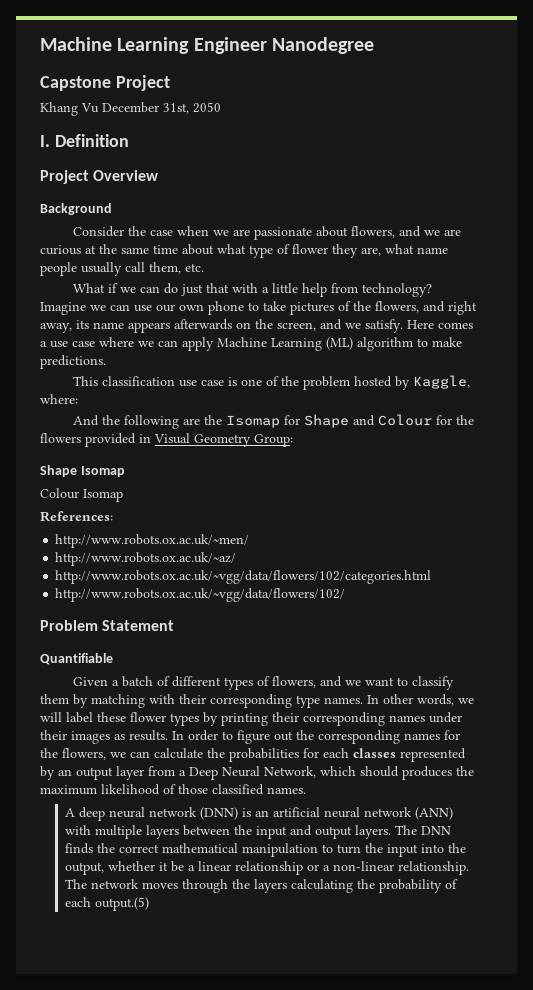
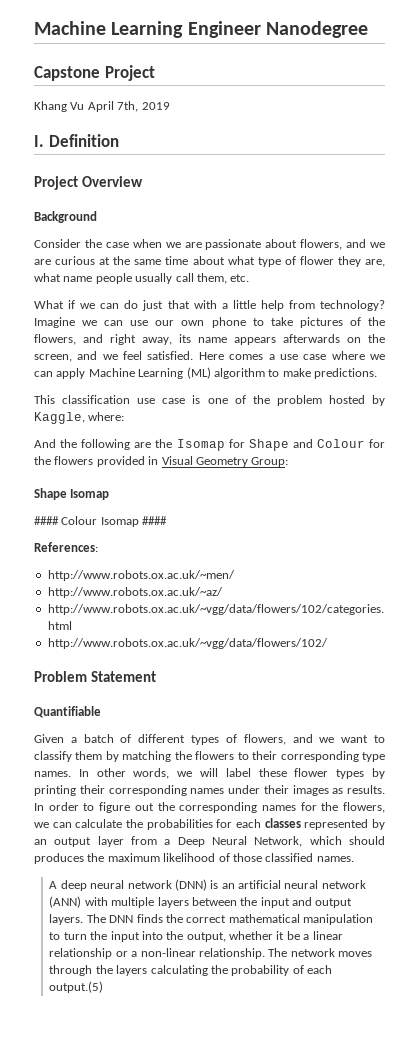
[102,102,221,114] December 31st, 2050 -> [87,101,170,112] April 7th, 2019
[365,319,403,333] satisfy. -> [123,351,194,360] feel satisfied.
(125, 471) none -> [34,516,59,525] ####
(123, 495) none -> [142,516,168,525] ####
[149,694,175,704] with -> [174,751,249,760] the flowers to

